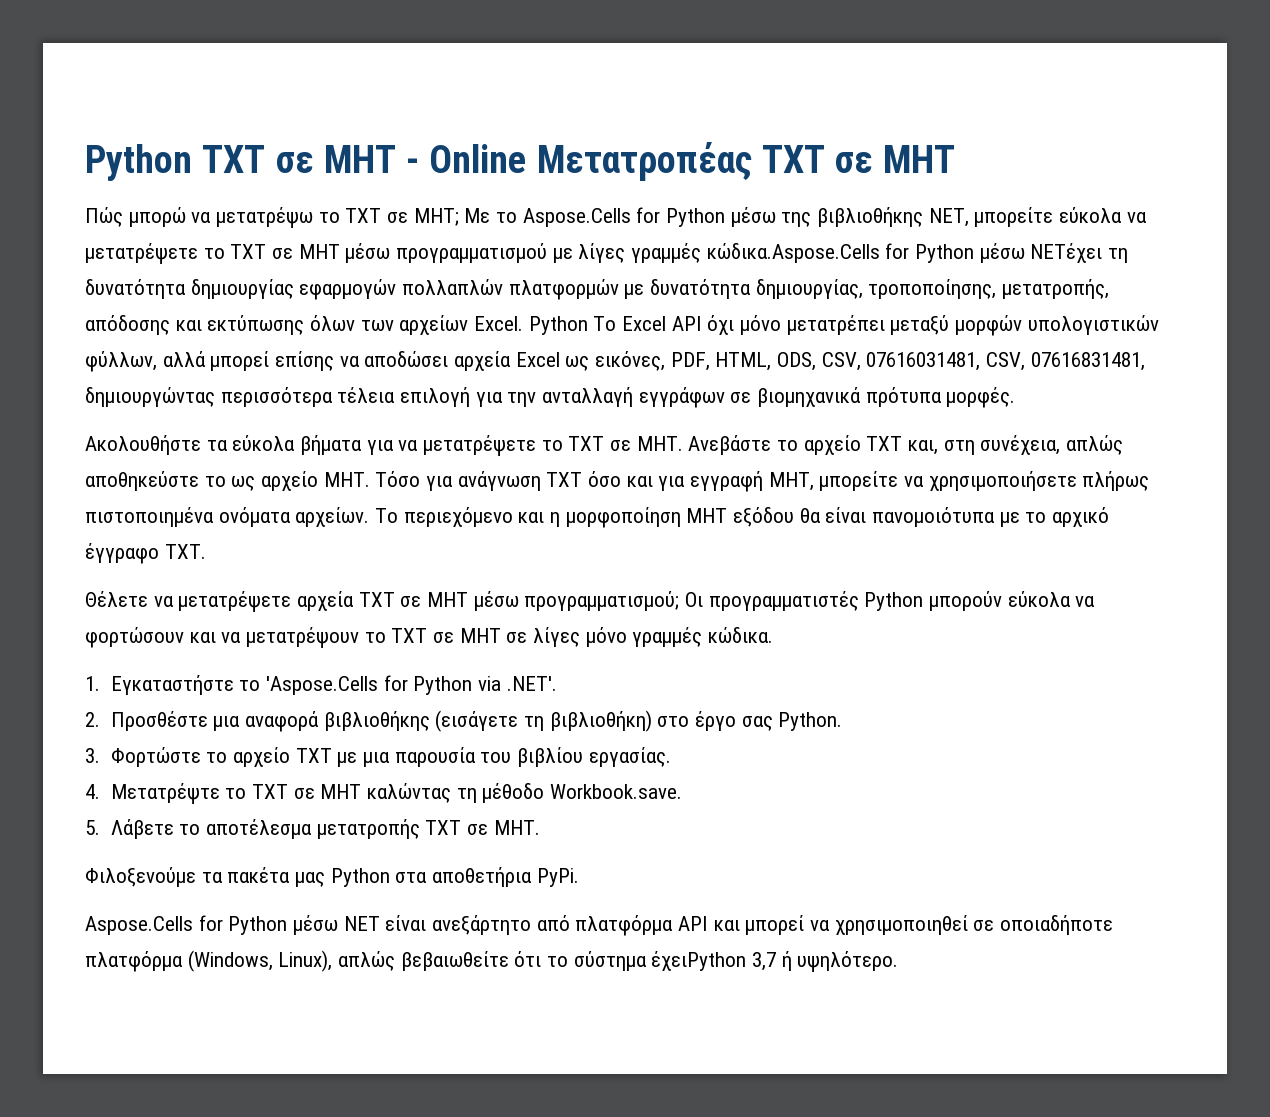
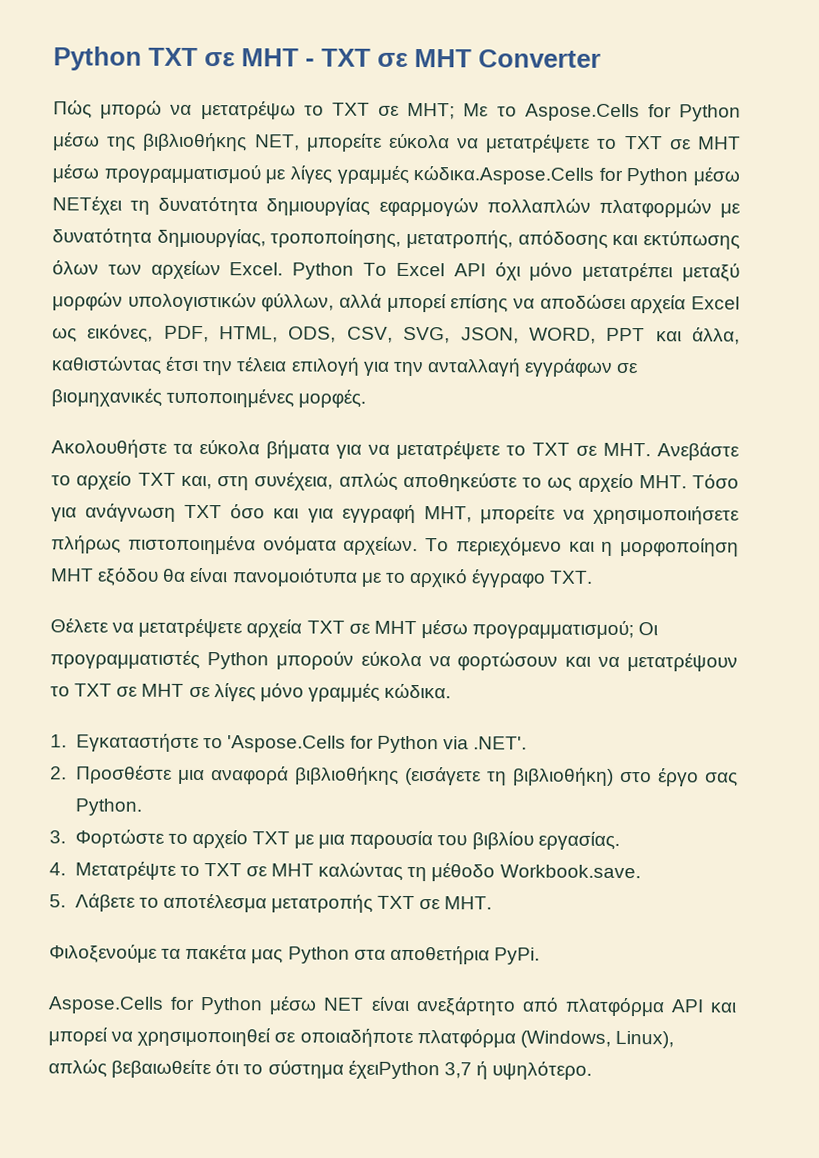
[429,142,956,181] Online Μετατροπέας TXT σε MHT -> [321,48,602,68] TXT σε MHT Converter
[866,352,1145,371] [85,387,333,407] 07616031481, CSV, 07616831481, δημιουργώντας περισσότερα -> [403,326,741,345] [51,356,234,376] SVG, JSON, WORD, PPT και άλλα, καθιστώντας έτσι την
[757,387,942,407] βιομηχανικά πρότυπα -> [51,388,295,408] βιομηχανικές τυποποιημένες

